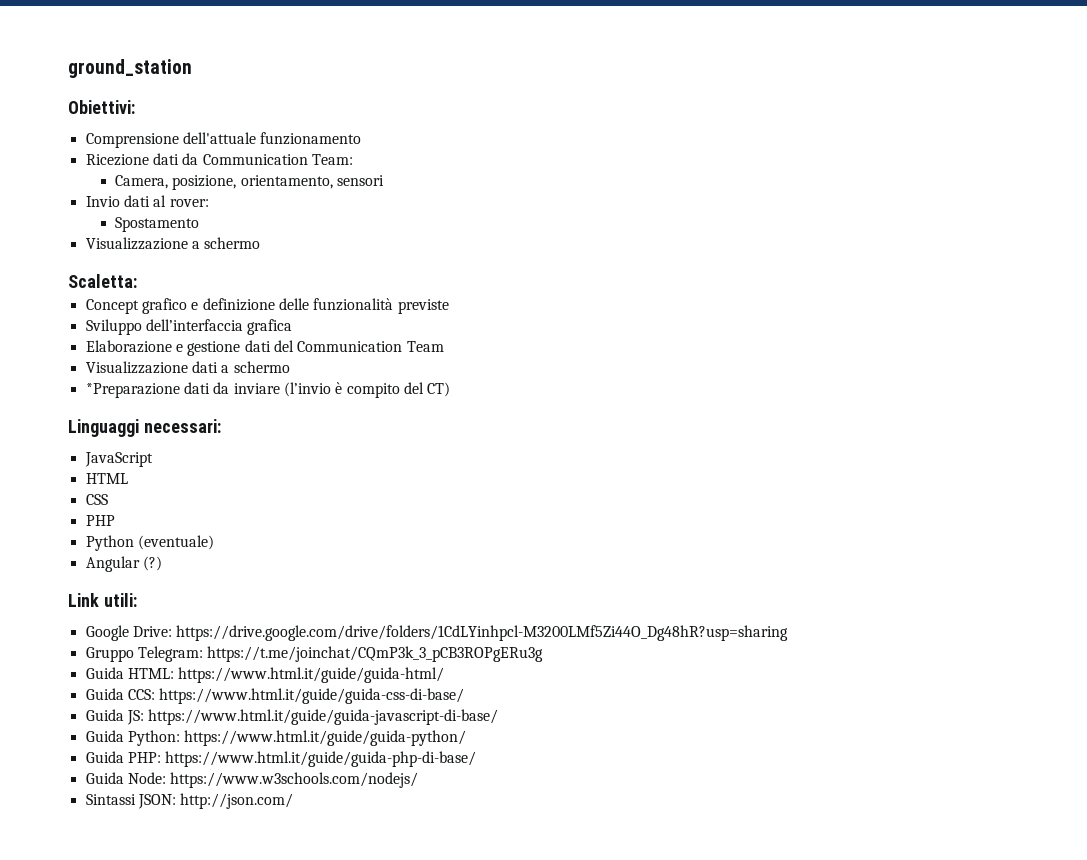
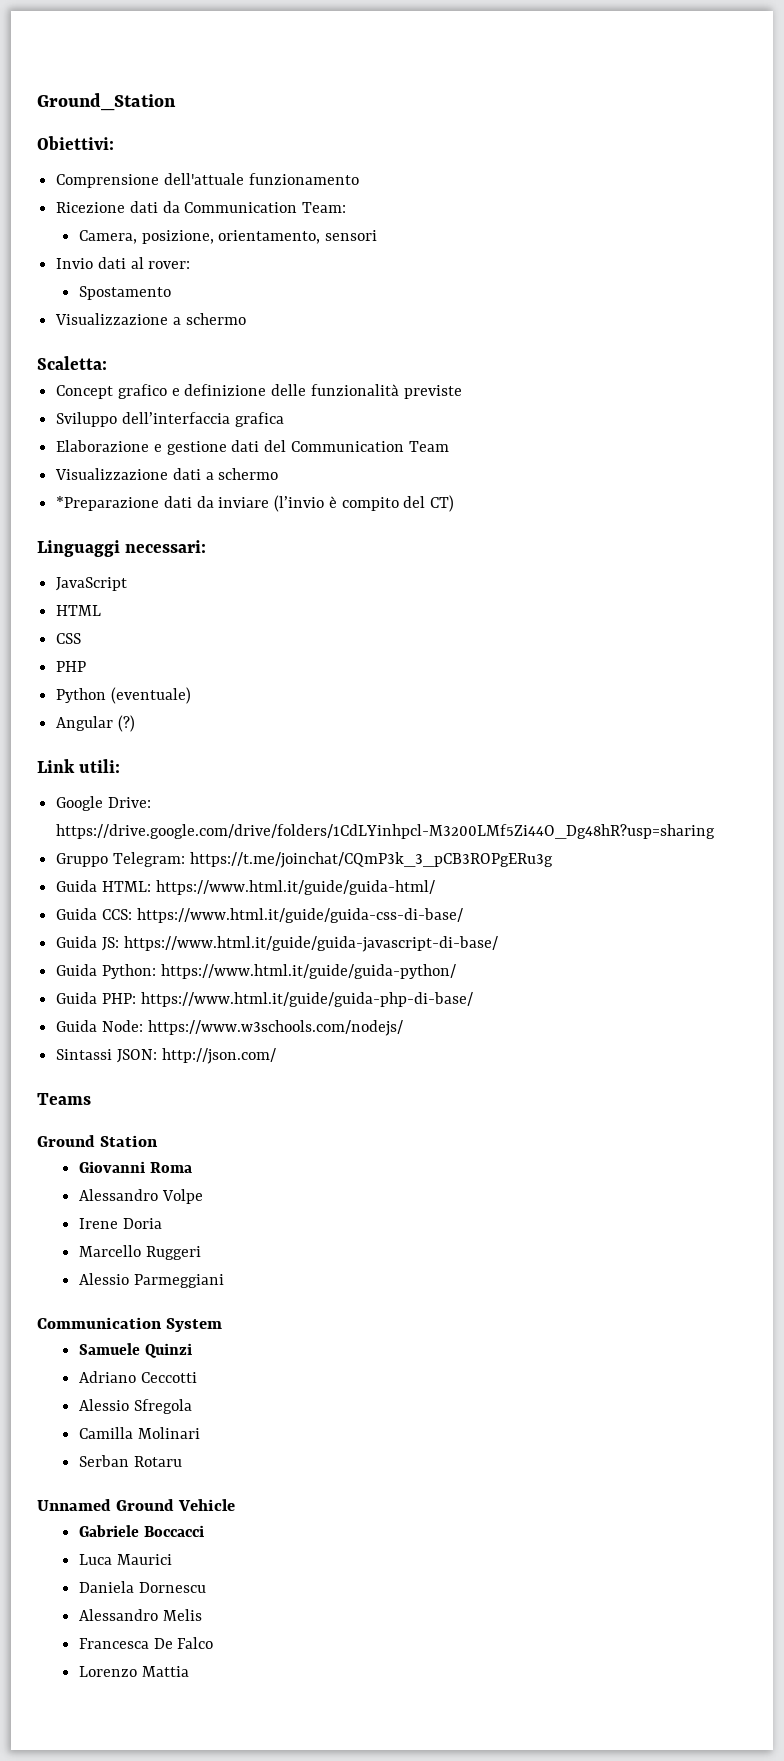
[68,59,192,78] ground_station -> [37,93,176,111] Ground_Station
(294, 801) none -> [37,1093,91,1105] [37,1135,158,1147] [78,1161,192,1173] [78,1189,203,1204] [78,1218,162,1229] [78,1245,201,1260] [78,1273,224,1288] [37,1317,222,1332] [78,1343,192,1358] [78,1371,197,1383] [78,1399,192,1414] [78,1427,200,1439] [78,1455,182,1467] [37,1499,235,1511] [78,1525,204,1537] [78,1554,172,1565] [78,1581,206,1593] [78,1609,202,1621] [78,1637,214,1649] [78,1666,189,1677] // Teams // Ground Station // Giovanni Roma // Alessandro Volpe // Irene Doria // Marcello Ruggeri // Alessio Parmeggiani // Communication System // Samuele Quinzi // Adriano Ceccotti // Alessio Sfregola // Camilla Molinari // Serban Rotaru // Unnamed Ground Vehicle // Gabriele Boccacci // Luca Maurici // Daniela Dornescu // Alessandro Melis // Francesca De Falco // Lorenzo Mattia

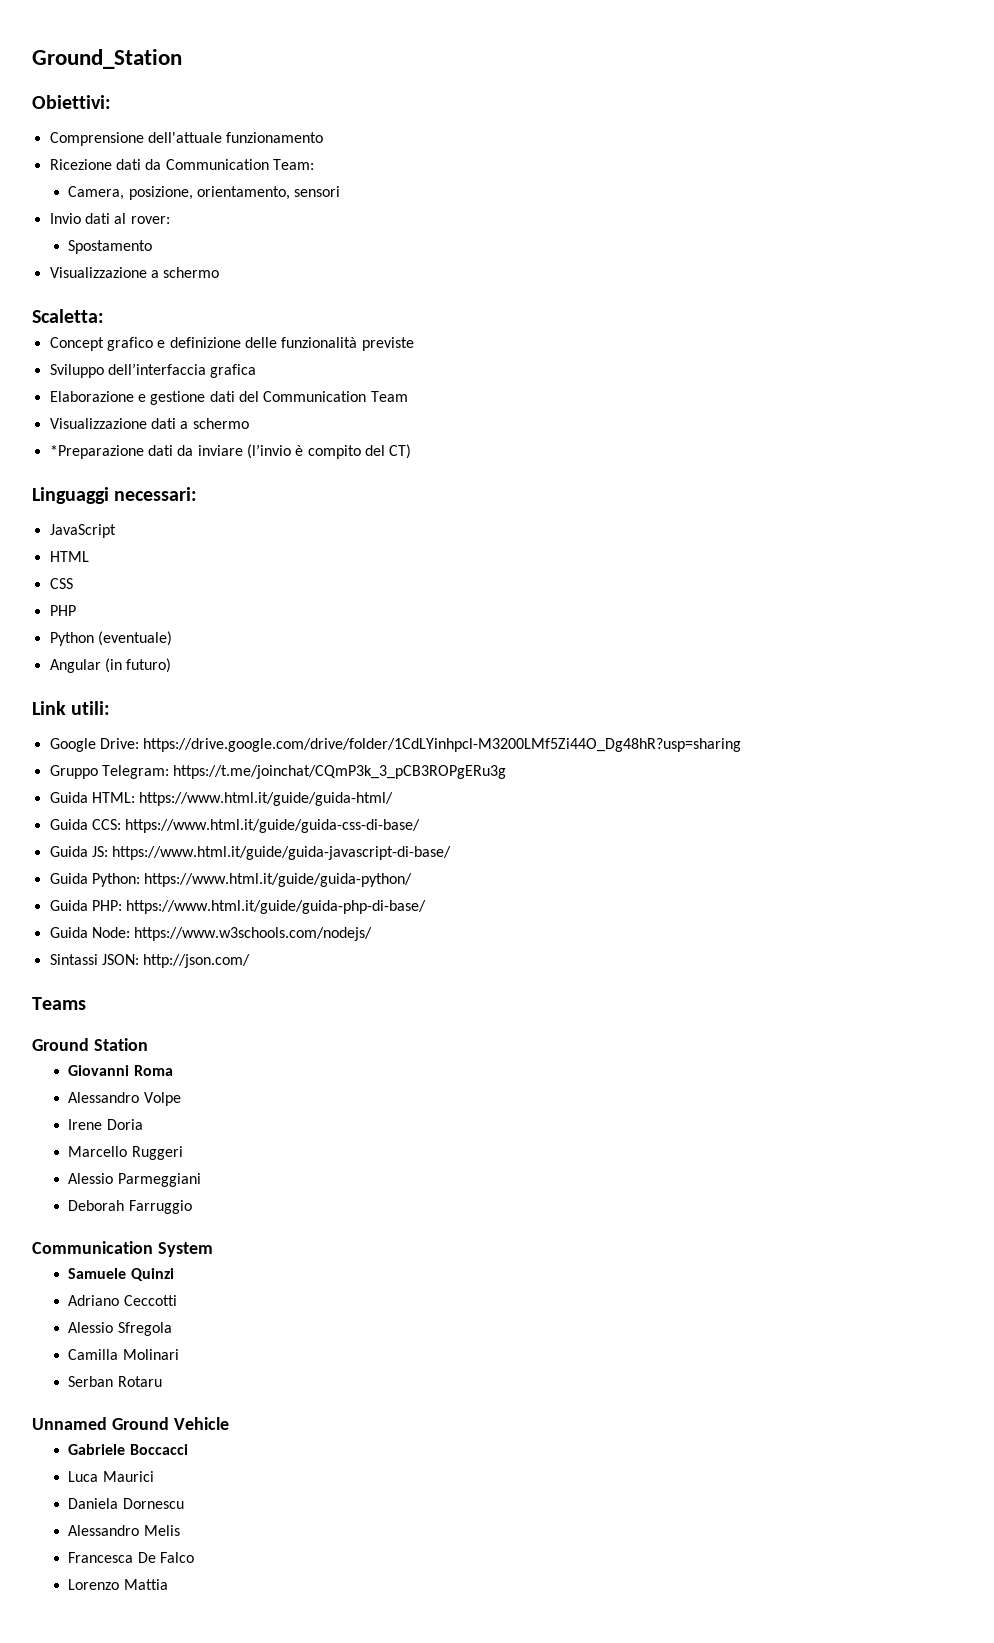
[117,715,135,732] (?) -> [104,658,172,673] (in futuro)
[56,824,716,839] https://drive.google.com/drive/folders/1CdLYinhpcl-M3200LMf5Zi44O_Dg48hR?usp=sharing -> [143,738,742,752] https://drive.google.com/drive/folder/1CdLYinhpcl-M3200LMf5Zi44O_Dg48hR?usp=sharing
(224, 1281) none -> [68,1200,192,1214] // Deborah Farruggio

